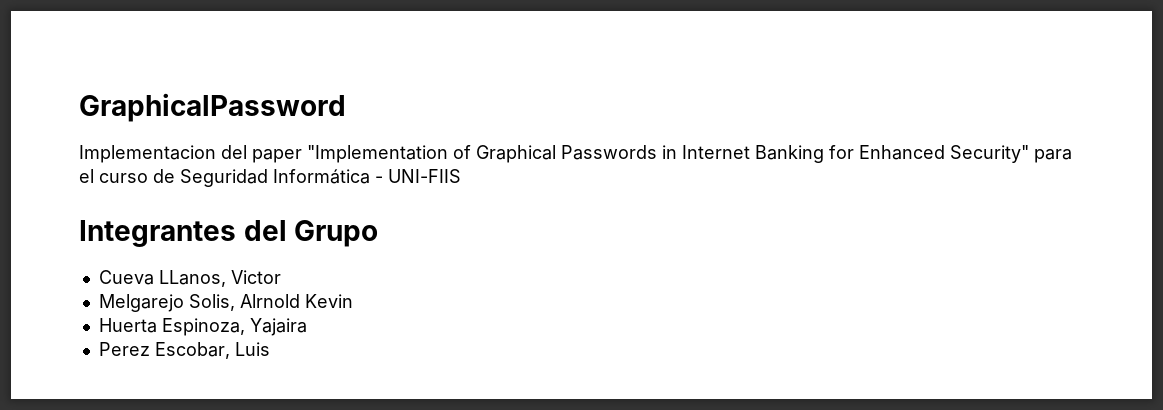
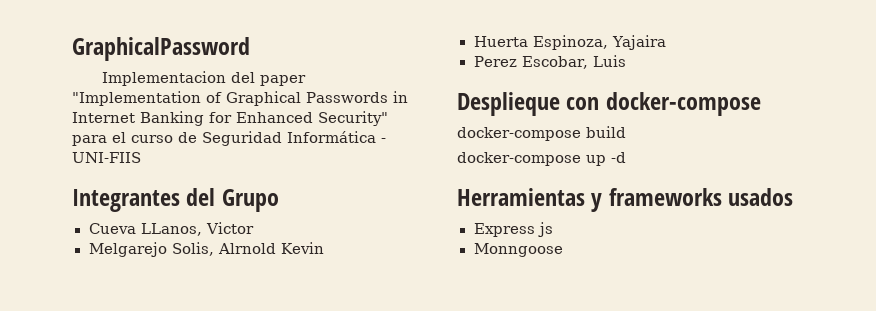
(270, 349) none -> [457,92,761,116] [457,126,626,141] [457,152,626,166] [457,188,794,212] [473,222,553,237] [473,243,563,257] // Desplieque con docker-compose // docker-compose build // docker-compose up -d // Herramientas y frameworks usados // Express js // Monngoose

